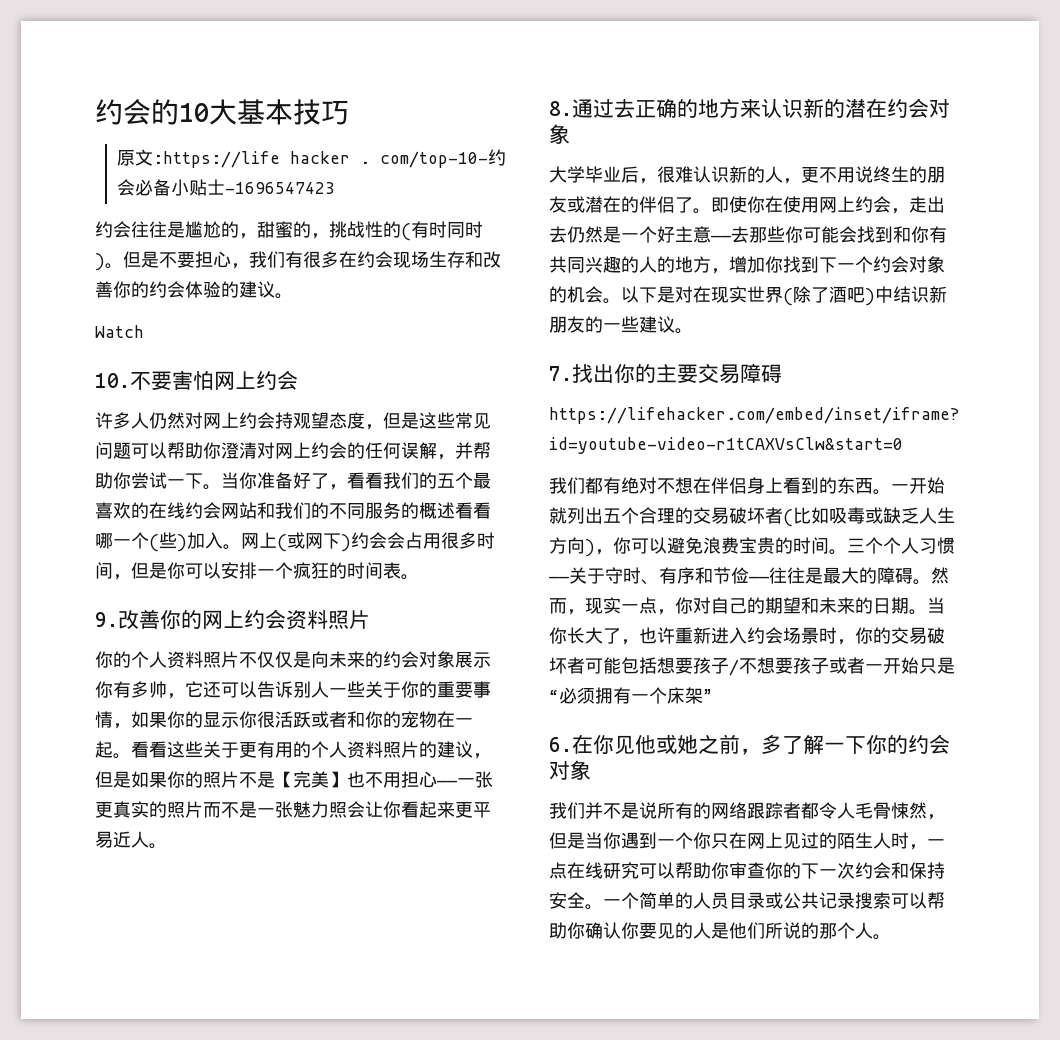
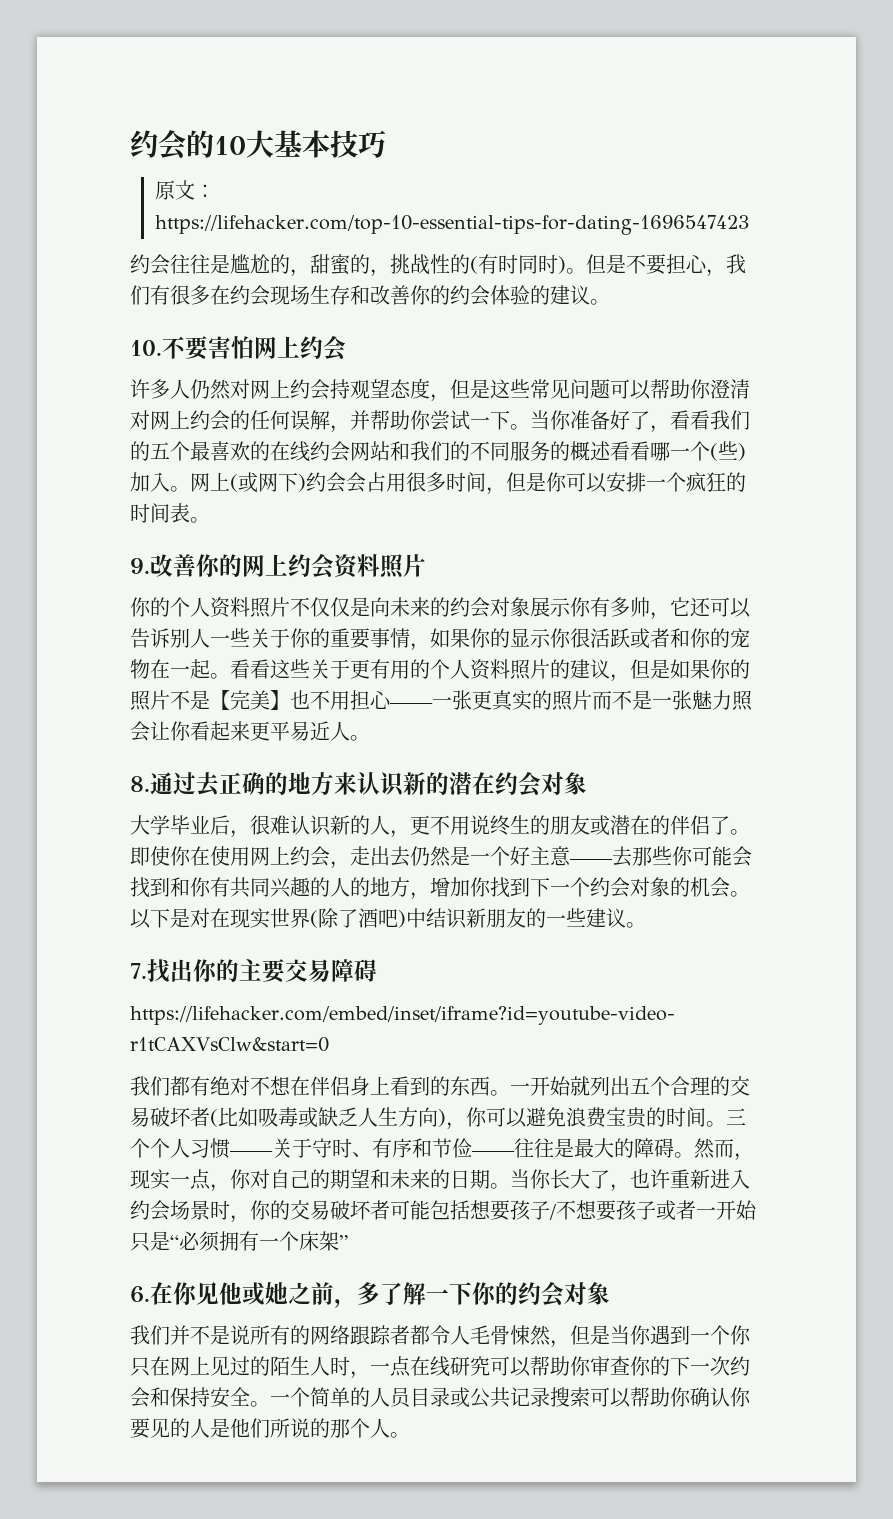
[152,149,506,168] [116,179,335,196] :https://life hacker . com/top-10-约会必备小贴士-1696547423 -> [195,184,216,198] [155,215,750,235] ：https://lifehacker.com/top-10-essential-tips-for-dating-1696547423
[95,325,144,338] // Watch -> (610, 302) none

